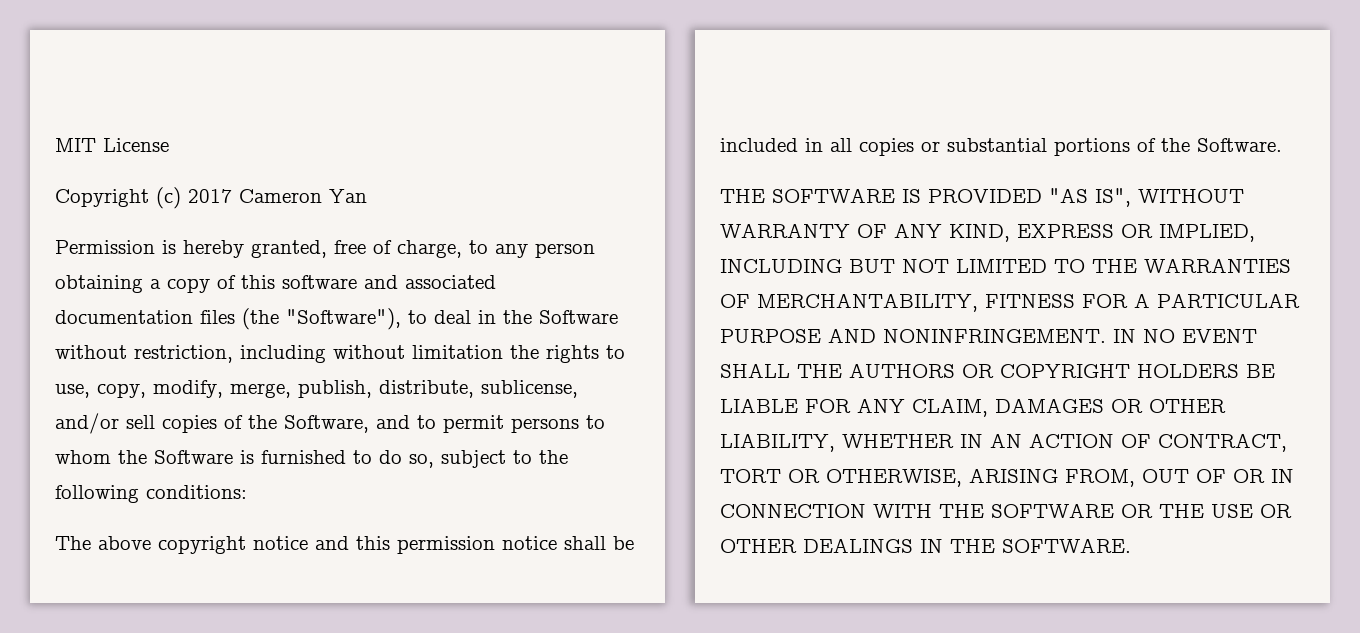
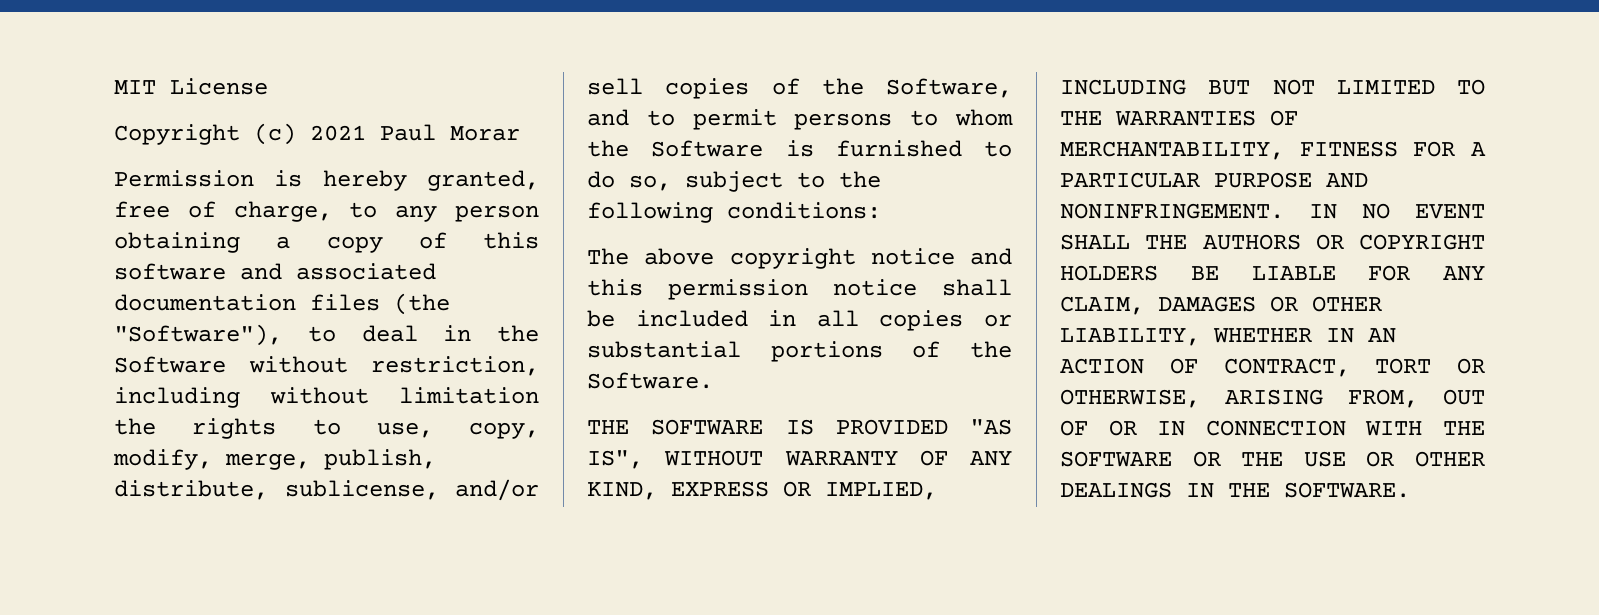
[188,189,367,203] 2017 Cameron Yan -> [310,124,520,141] 2021 Paul Morar

